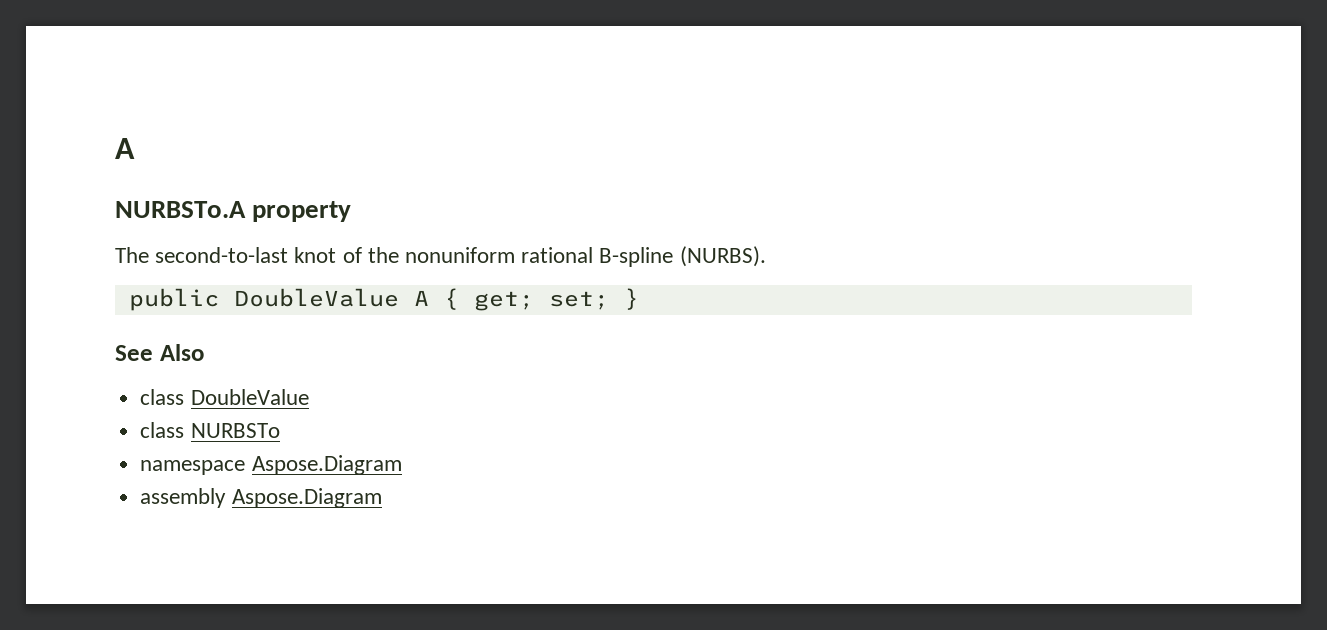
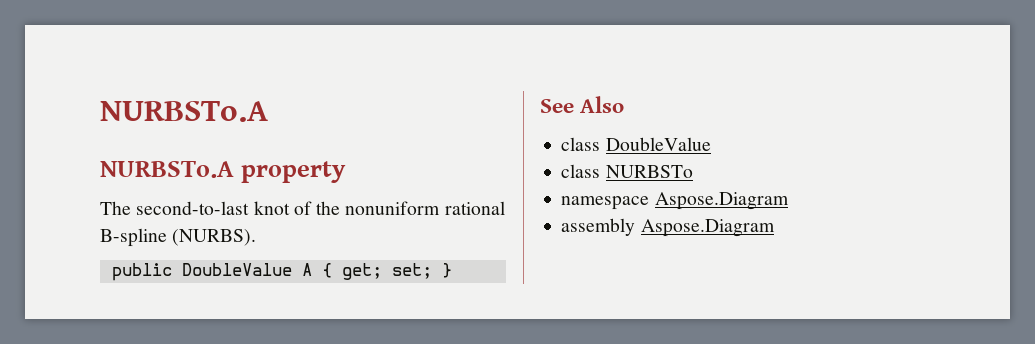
[115,138,135,159] A -> [100,101,268,122] NURBSTo.A

